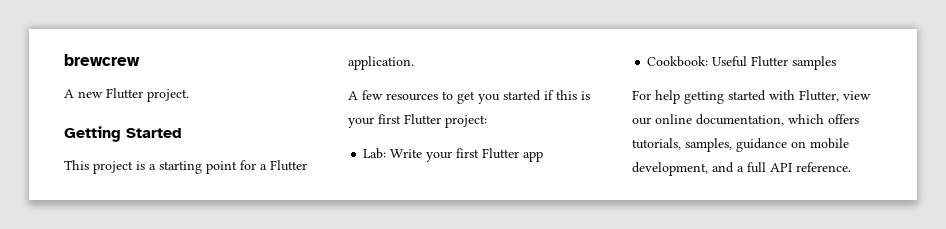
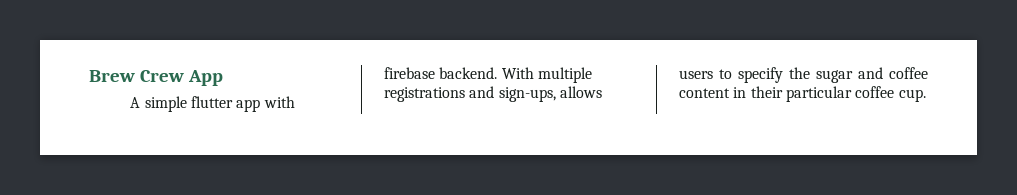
[64,54,140,66] [64,88,189,102] [64,126,182,142] [64,160,307,174] [348,56,414,70] [348,90,590,104] [348,114,487,128] [363,148,544,162] [647,56,837,70] [632,90,871,104] [632,114,859,126] [632,138,849,152] [632,162,851,176] brewcrew // A new Flutter project. // Getting Started // This project is a starting point for a Flutter application. // A few resources to get you started if this is your first Flutter project: // Lab: Write your first Flutter app // Cookbook: Useful Flutter samples // For help getting started with Flutter, view our online documentation, which offers tutorials, samples, guidance on mobile development, and a full API reference. -> [89,70,223,86] [130,96,295,112] [384,67,592,83] [384,86,602,102] [679,67,928,83] [679,86,926,102] Brew Crew App // A simple flutter app with firebase backend. With multiple registrations and sign-ups, allows users to specify the sugar and coffee content in their particular coffee cup.

